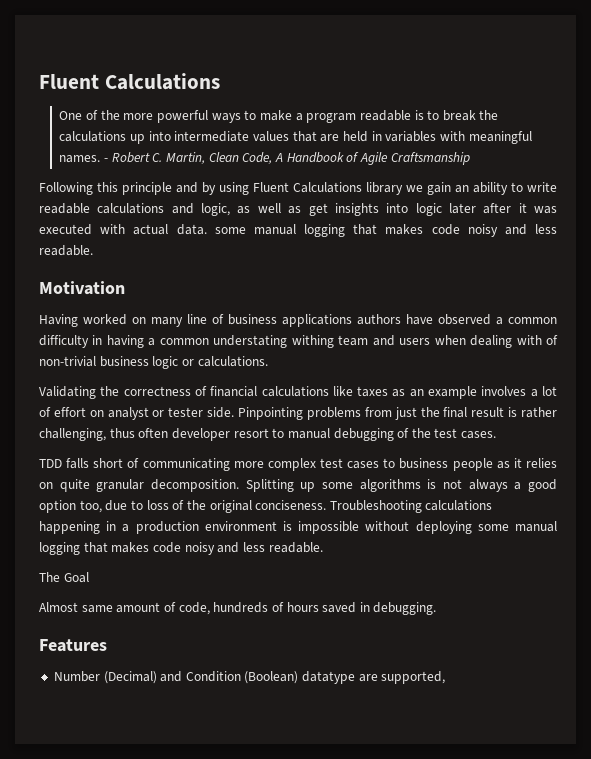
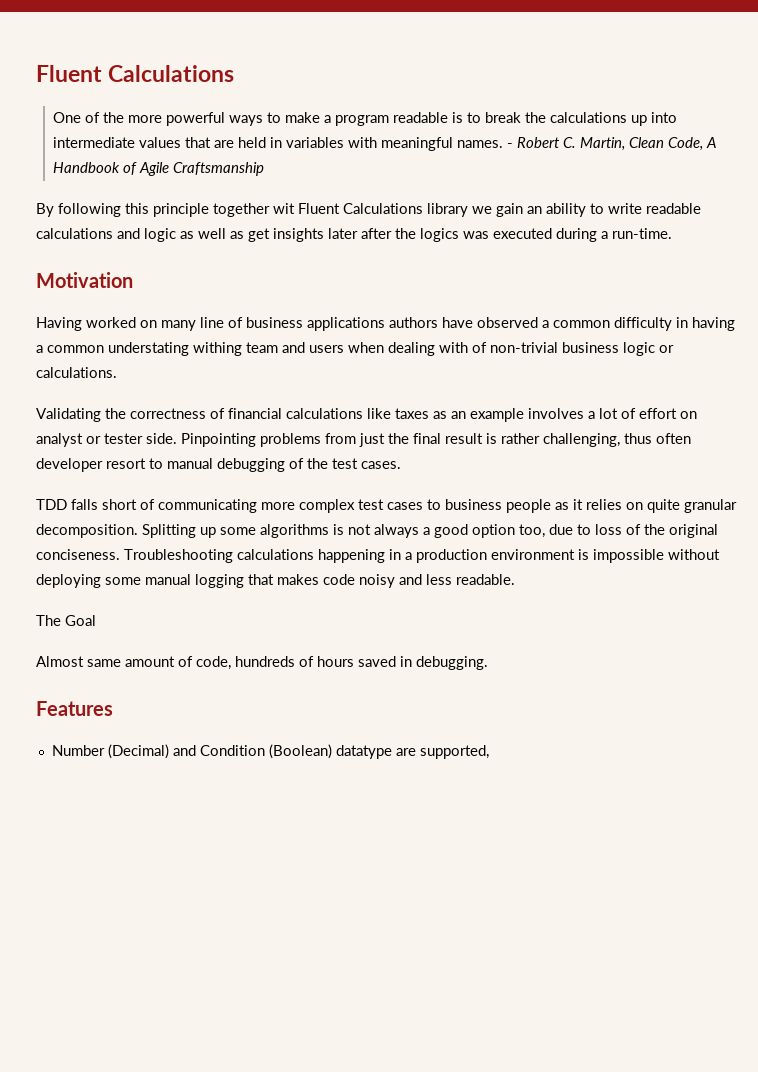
[39,182,249,195] Following this principle and by using -> [36,203,295,217] By following this principle together wit
[201,203,231,216] logic, -> [144,228,176,242] logic
[386,203,557,216] [39,224,557,237] [39,245,93,256] into logic later after it was executed with actual data. some manual logging that makes code noisy and less readable. -> [328,228,672,242] later after the logics was executed during a run-time.

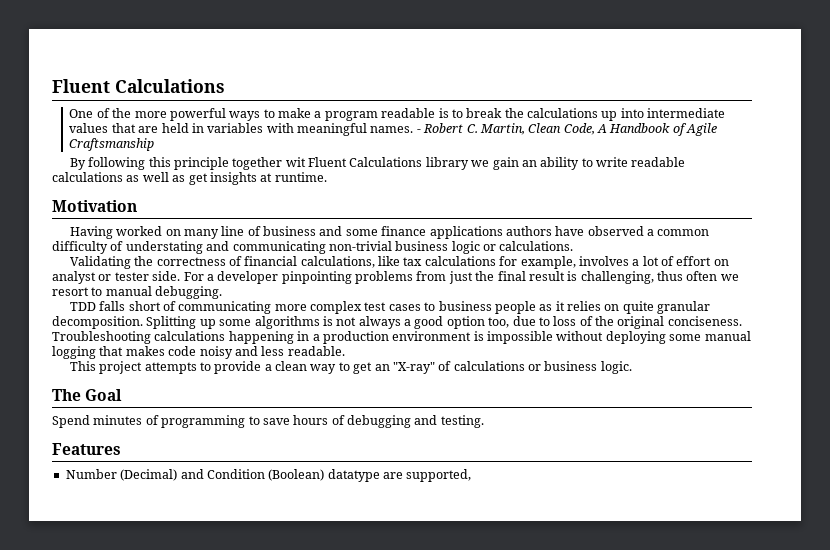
[117,228,176,242] and logic -> (123, 177) none
[328,228,672,242] later after the logics was executed during a run-time. -> [260,172,327,182] at runtime.
(303, 322) none -> [319,226,427,236] and some finance
[676,317,735,331] [36,342,487,356] in having a common understating withing team and users when dealing with of -> [110,241,326,254] of understating and communicating
[286,408,524,422] calculations like taxes as an example -> [300,256,576,269] calculations, like tax calculations for example,
[181,433,256,447] Pinpointing -> [183,271,352,284] For a developer pinpointing
[501,433,540,444] rather -> (578, 276) none
[36,458,103,472] developer -> [720,274,739,281] we
[217,458,401,472] debugging of the test cases. -> [155,286,223,299] debugging.
[36,615,96,626] [36,656,488,670] The Goal // Almost same amount of code, hundreds of hours saved in debugging. -> [69,361,632,374] [52,389,123,401] [52,415,484,428] This project attempts to provide a clean way to get an "X-ray" of calculations or business logic. // The Goal // Spend minutes of programming to save hours of debugging and testing.

